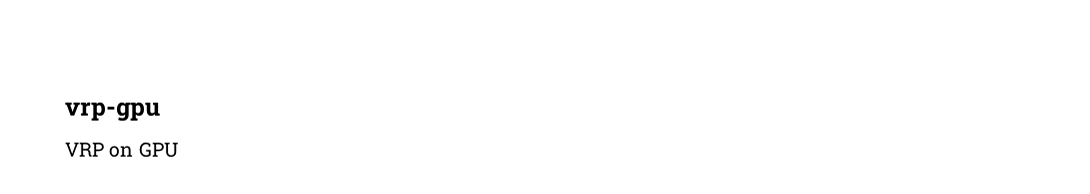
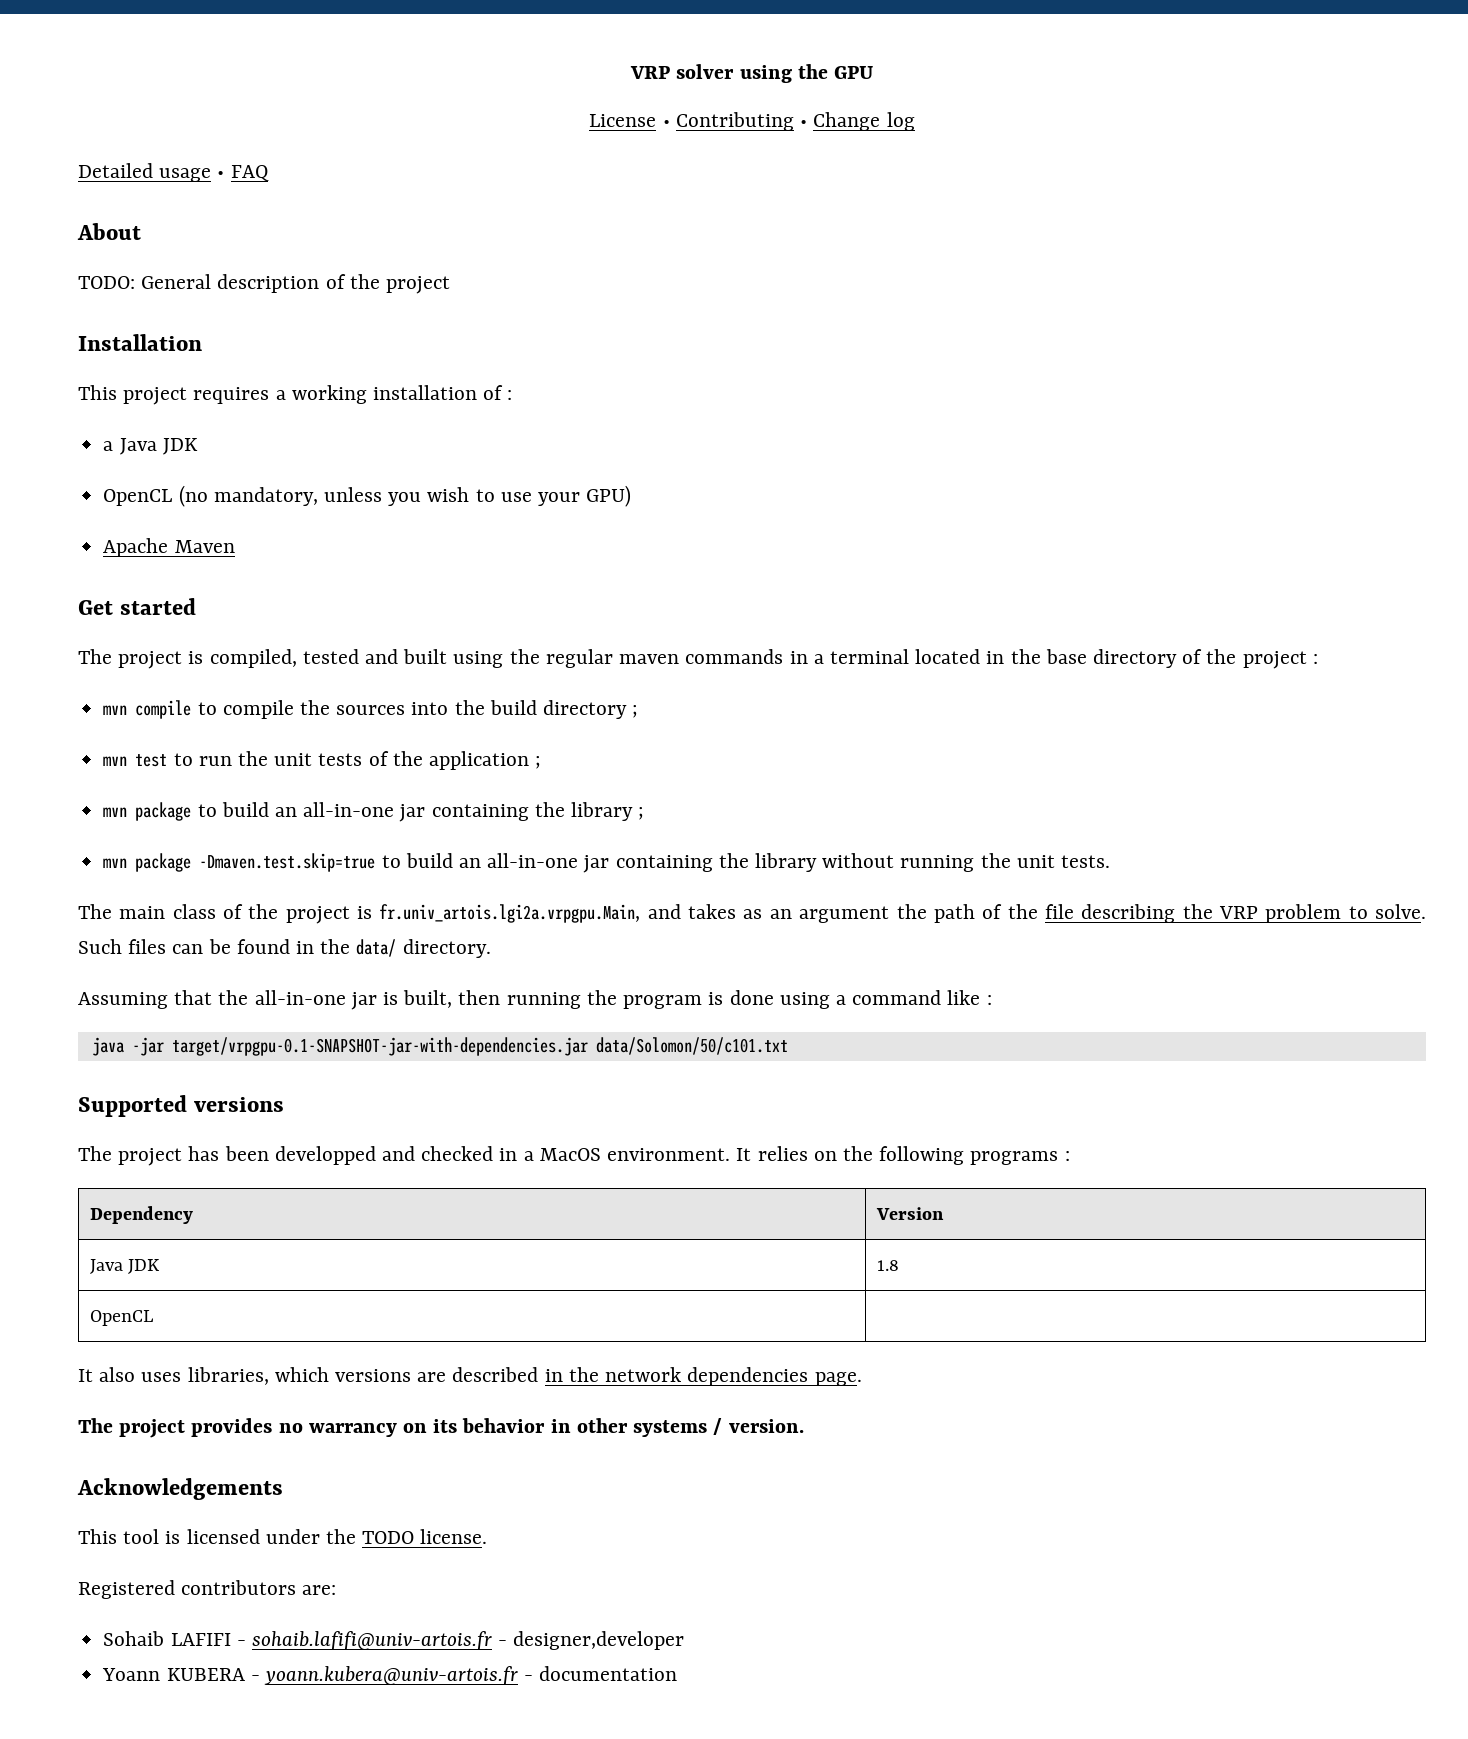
[64,101,160,122] [64,141,178,158] vrp-gpu // VRP on GPU -> [630,64,873,83] [589,112,915,131] [78,163,269,182] [77,223,141,240] [78,274,451,294] [78,334,202,351] [78,385,513,405] [103,438,198,455] [103,485,632,507] [103,538,235,557] [78,598,196,615] [78,649,1318,669] [103,700,639,719] [103,751,542,770] [103,802,645,822] [103,853,1111,873] [78,904,1426,924] [78,939,491,958] [78,990,992,1010] [91,1037,788,1056] [78,1095,284,1117] [78,1146,1070,1166] [89,1206,193,1224] [875,1207,944,1220] [89,1259,161,1274] [876,1260,899,1271] [89,1310,153,1326] [78,1367,862,1386] [78,1418,804,1438] [77,1478,283,1500] [78,1529,488,1544] [78,1580,337,1599] [103,1631,685,1650] [102,1666,678,1685] VRP solver using the GPU // License • Contributing • Change log // Detailed usage • FAQ // About // TODO: General description of the project // Installation // This project requires a working installation of : // a Java JDK // OpenCL (no mandatory, unless you wish to use your GPU) // Apache Maven // Get started // The project is compiled, tested and built using the regular maven commands in a terminal located in the base directory of the project : // mvn compile to compile the sources into the build directory ; // mvn test to run the unit tests of the application ; // mvn package to build an all-in-one jar containing the library ; // mvn package -Dmaven.test.skip=true to build an all-in-one jar containing the library without running the unit tests. // The main class of the project is fr.univ_artois.lgi2a.vrpgpu.Main, and takes as an argument the path of the file describing the VRP problem to solve. Such files can be found in the data/ directory. // Assuming that the all-in-one jar is built, then running the program is done using a command like : // java -jar target/vrpgpu-0.1-SNAPSHOT-jar-with-dependencies.jar data/Solomon/50/c101.txt // Supported versions // The project has been developped and checked in a MacOS environment. It relies on the following programs : // Dependency | Version // Java JDK | 1.8 // OpenCL | // It also uses libraries, which versions are described in the network dependencies page. // The project provides no warrancy on its behavior in other systems / version. // Acknowledgements // This tool is licensed under the TODO license. // Registered contributors are: // Sohaib LAFIFI - sohaib.lafifi@univ-artois.fr - designer,developer // Yoann KUBERA - yoann.kubera@univ-artois.fr - documentation

